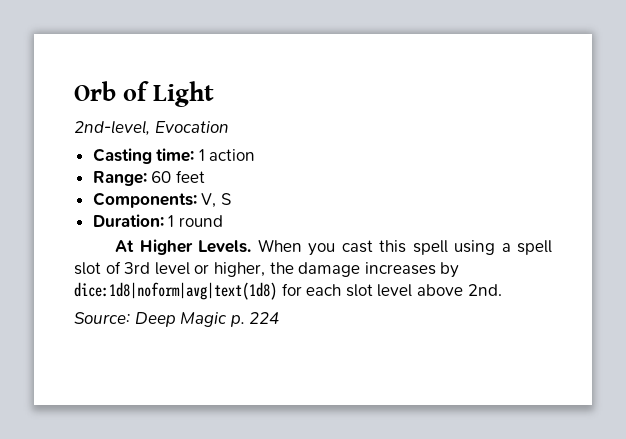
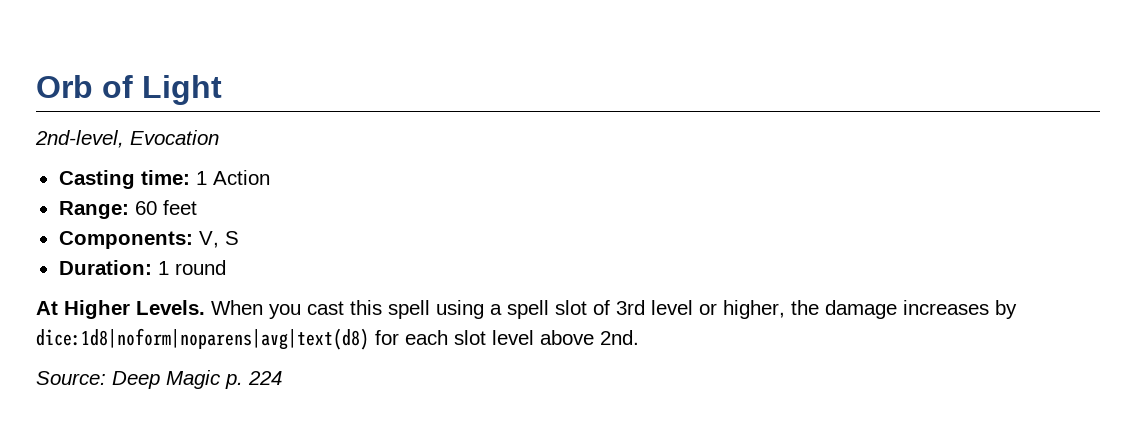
[209,149,256,161] action -> [212,170,270,185] Action
[74,282,277,300] dice:1d8|noform|avg|text(1d8) -> [36,328,369,350] dice:1d8|noform|noparens|avg|text(d8)

